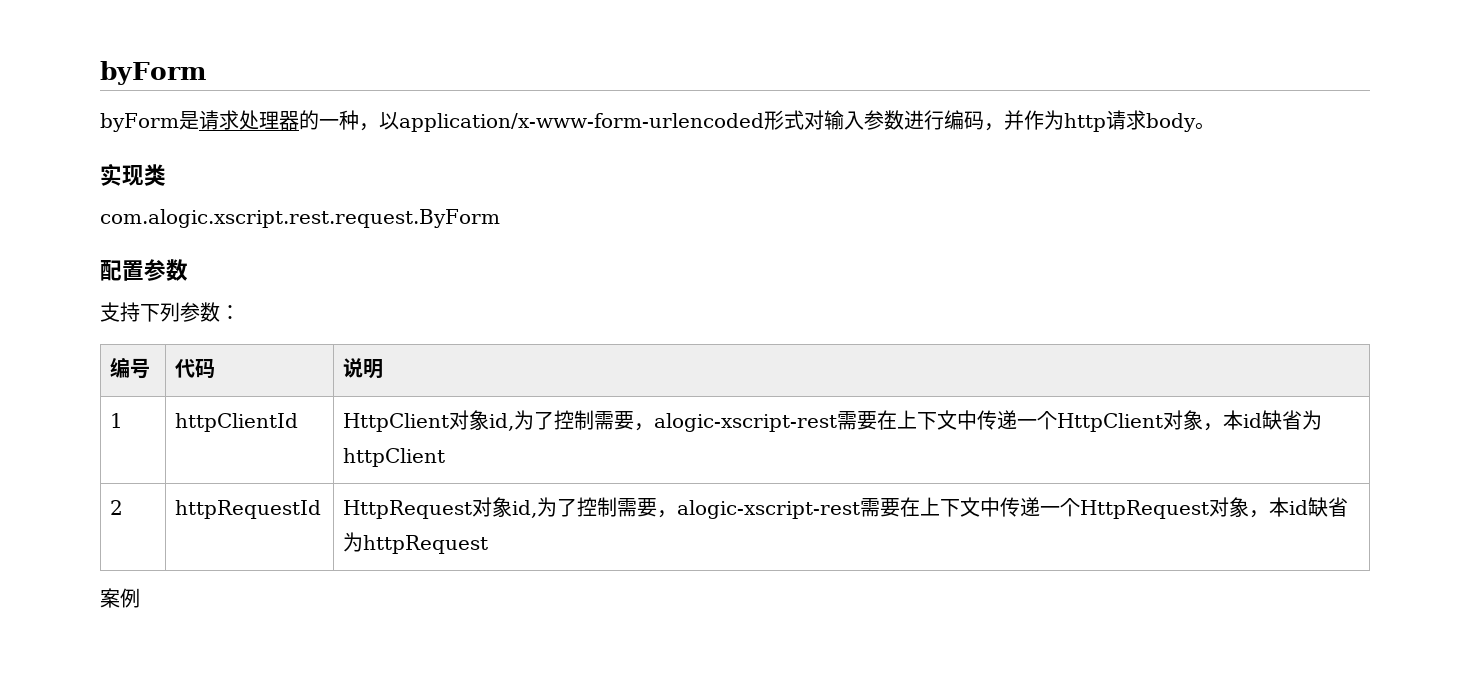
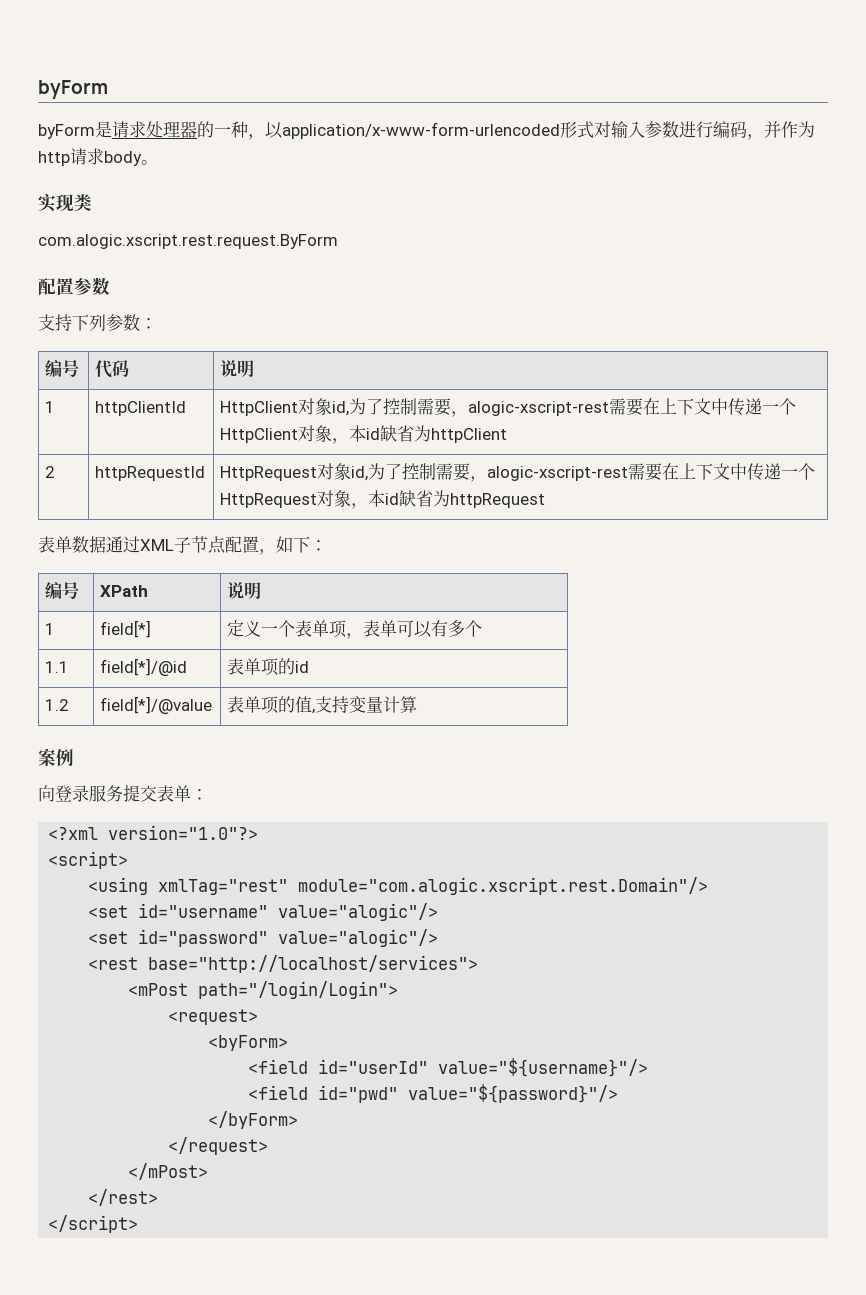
[100,588,140,608] 案例 -> [38,536,327,555] [45,582,80,599] [100,585,149,597] [227,582,262,599] [45,623,56,635] [100,620,152,638] [227,620,483,639] [45,661,70,673] [100,658,188,676] [227,658,310,676] [45,699,70,711] [100,696,213,714] [227,696,418,714] [38,748,74,766] [38,785,208,802] [48,825,259,840] [48,851,129,869] [88,877,709,895] [88,903,439,921] [88,929,439,947] [88,955,479,973] [128,981,399,999] [168,1009,259,1025] [208,1035,289,1051] [248,1058,649,1077] [248,1084,619,1103] [208,1111,299,1129] [168,1137,269,1155] [128,1163,209,1180] [88,1189,159,1206] [48,1215,139,1233] 表单数据通过XML子节点配置，如下： // 编号 | XPath | 说明 // 1 | field[*] | 定义一个表单项，表单可以有多个 // 1.1 | field[*]/@id | 表单项的id // 1.2 | field[*]/@value | 表单项的值,支持变量计算 // 案例 // 向登录服务提交表单： // <?xml version="1.0"?> // <script> // <using xmlTag="rest" module="com.alogic.xscript.rest.Domain"/> // <set id="username" value="alogic"/> // <set id="password" value="alogic"/> // <rest base="http://localhost/services"> // <mPost path="/login/Login"> // <request> // <byForm> // <field id="userId" value="${username}"/> // <field id="pwd" value="${password}"/> // </byForm> // </request> // </mPost> // </rest> // </script>

